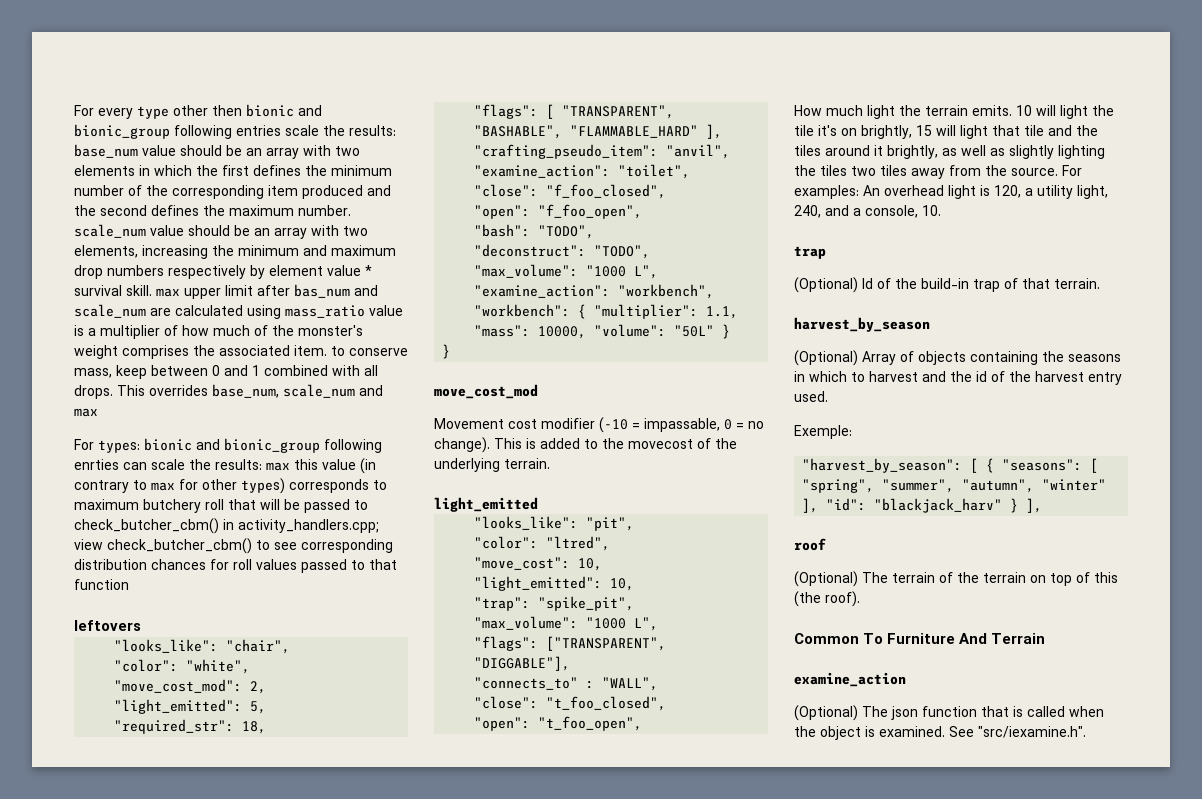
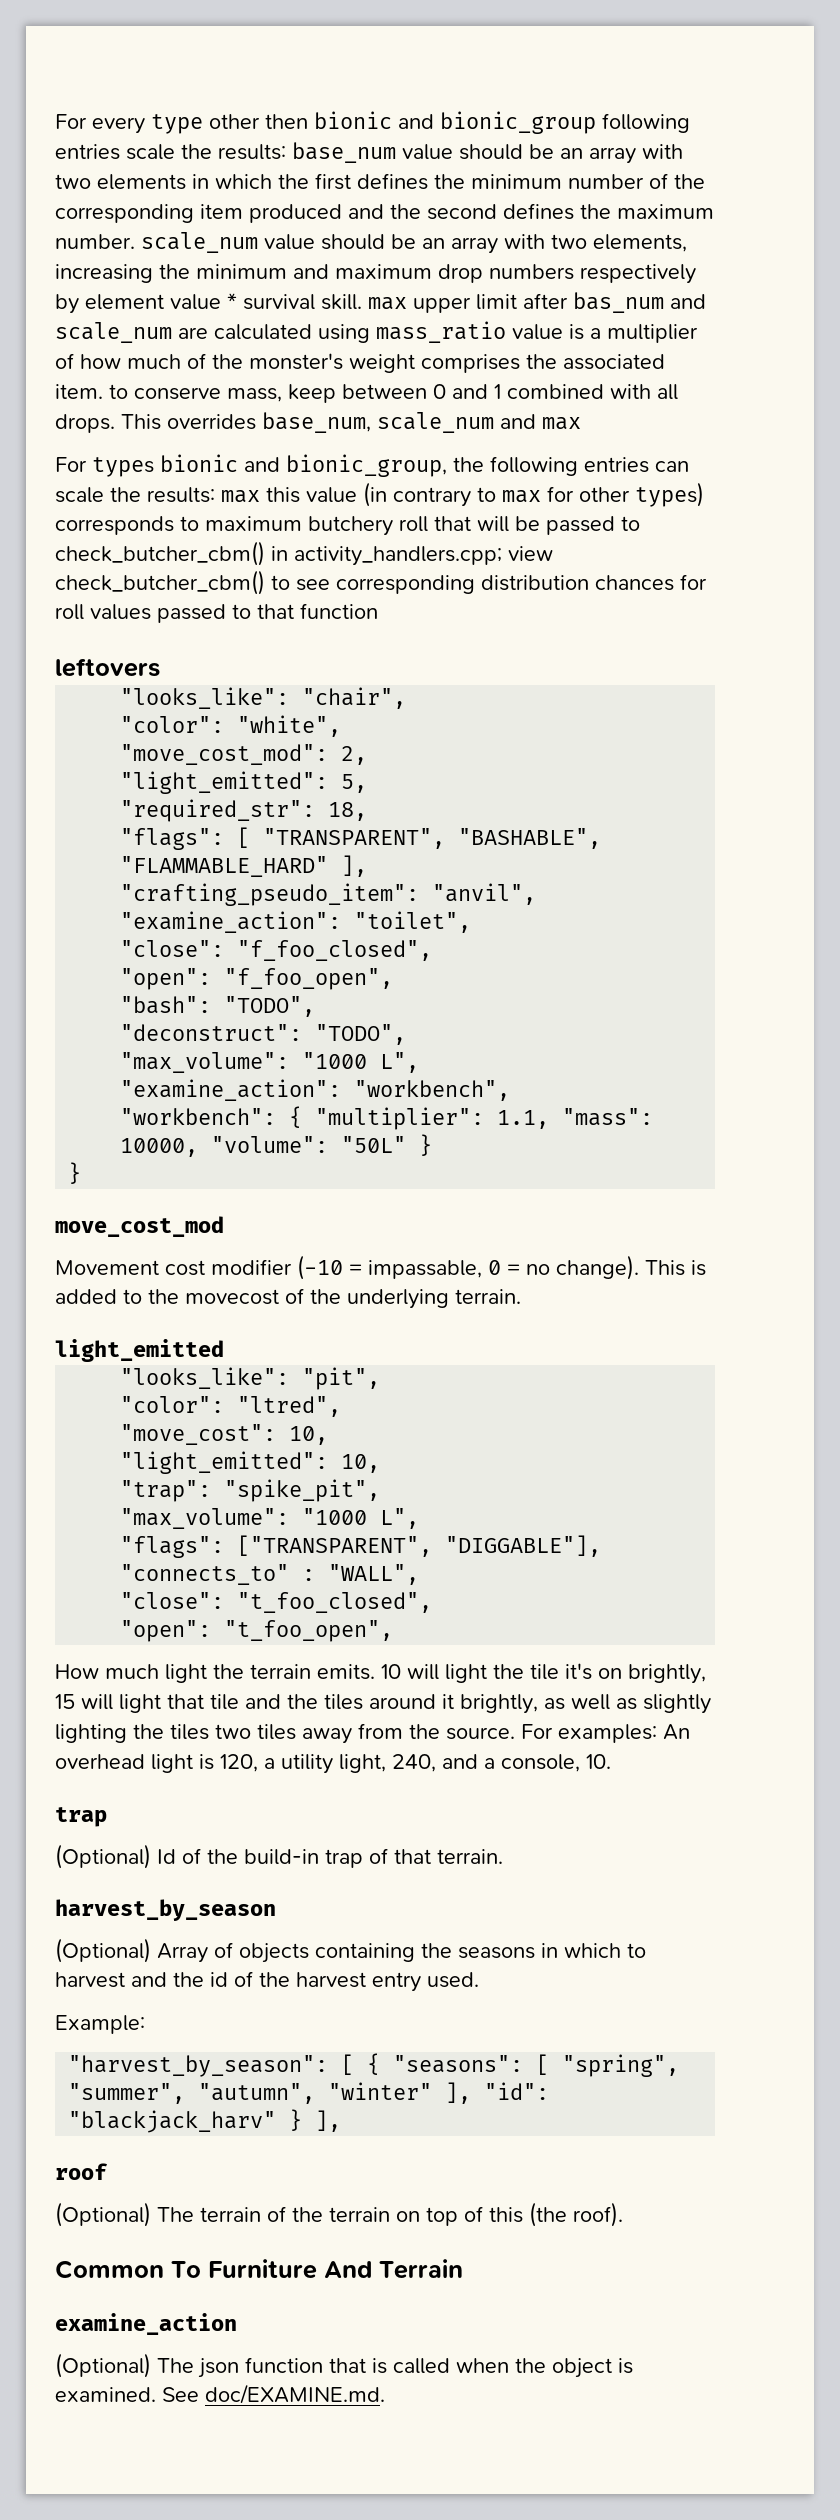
[98,438,382,453] [74,459,119,470] types: bionic and bionic_group following enrties -> [92,454,649,477] types bionic and bionic_group, the following entries
[794,425,852,439] Exemple: -> [55,2015,145,2034] Example:
[978,726,1086,738] "src/iexamine.h". -> [205,2384,385,2404] doc/EXAMINE.md.

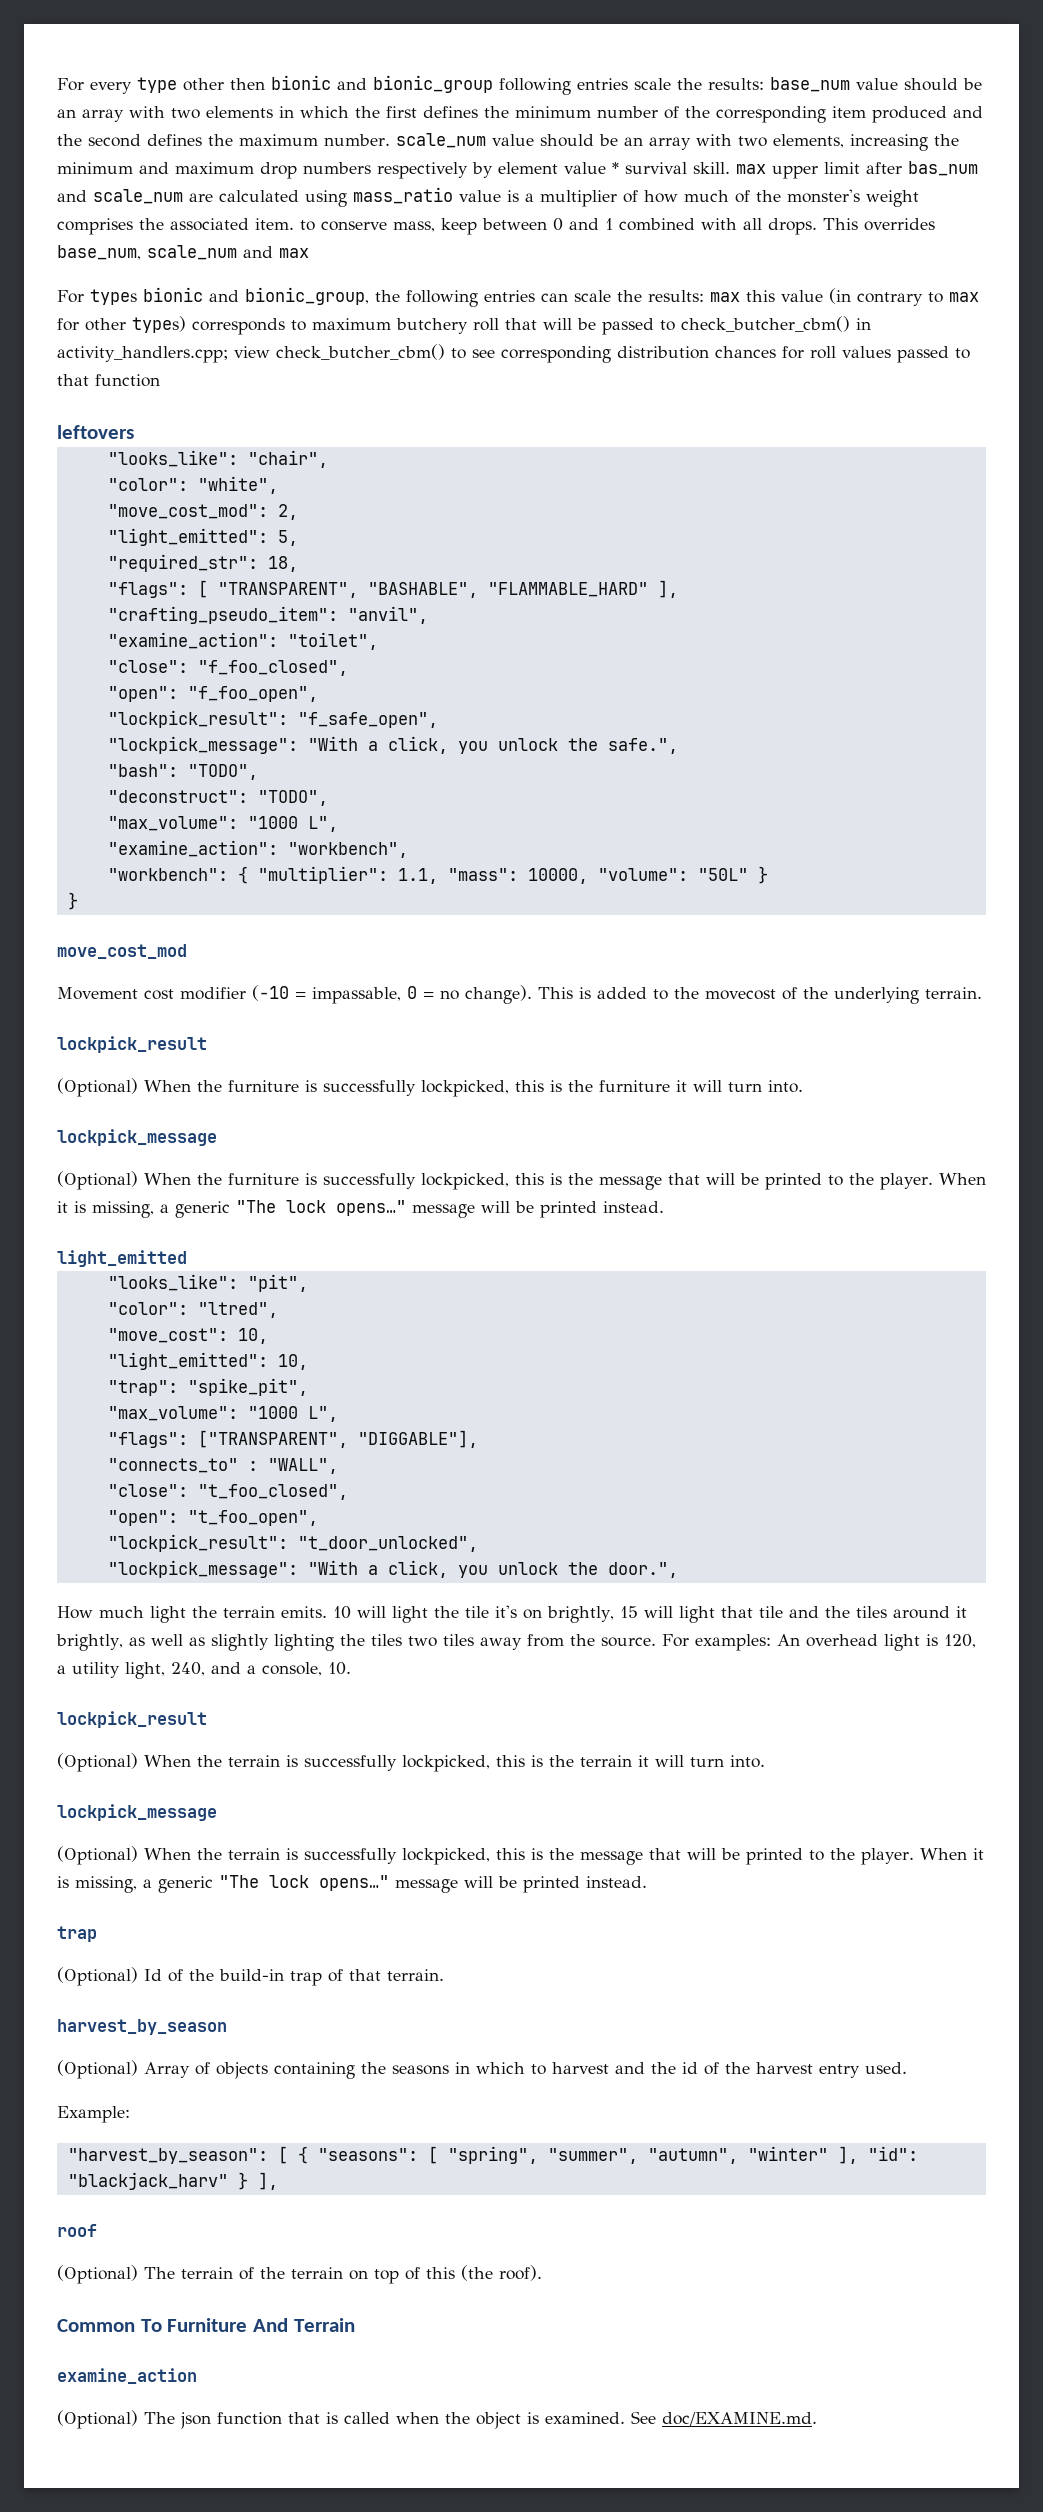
(394, 979) none -> [107,710,438,728] [107,736,678,754] // "lockpick_result": "f_safe_open", // "lockpick_message": "With a click, you unlock the safe.",
(521, 1296) none -> [57,1036,207,1053] [57,1078,803,1097] [57,1129,217,1146] [57,1171,986,1190] [57,1200,664,1218] // lockpick_result // (Optional) When the furniture is successfully lockpicked, this is the furniture it will turn into. // lockpick_message // (Optional) When the furniture is successfully lockpicked, this is the message that will be printed to the player. When it is missing, a generic "The lock opens…" message will be printed instead.
(394, 1631) none -> [107,1534,478,1552] [107,1560,678,1578] // "lockpick_result": "t_door_unlocked", // "lockpick_message": "With a click, you unlock the door.",
(611, 1761) none -> [57,1711,207,1728] [57,1753,765,1772] [57,1804,217,1821] [57,1846,984,1865] [57,1875,647,1893] // lockpick_result // (Optional) When the terrain is successfully lockpicked, this is the terrain it will turn into. // lockpick_message // (Optional) When the terrain is successfully lockpicked, this is the message that will be printed to the player. When it is missing, a generic "The lock opens…" message will be printed instead.

